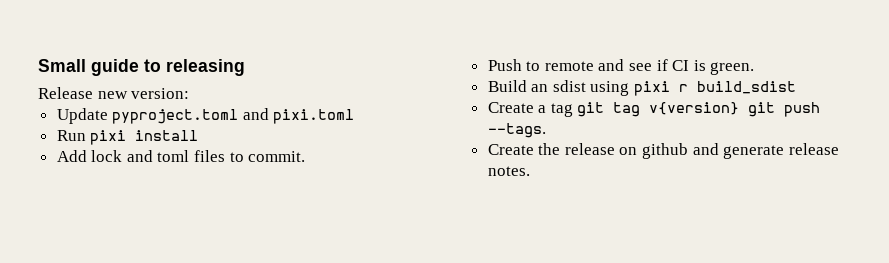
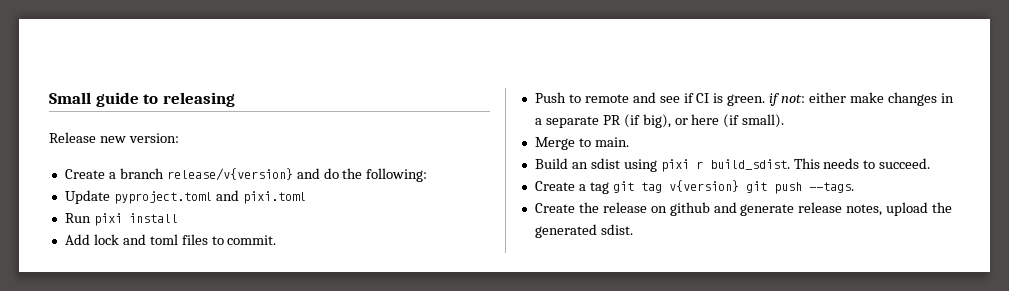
(190, 93) none -> [64,168,428,182] // Create a branch release/v{version} and do the following:
(755, 68) none -> [769,92,954,106] [534,114,785,128] [534,137,629,150] if not: either make changes in a separate PR (if big), or here (if small). // Merge to main.
[697,81,797,94] build_sdist -> [709,158,931,170] build_sdist. This needs to succeed.
[487,166,530,176] notes. -> [846,202,953,216] [534,224,633,238] notes, upload the generated sdist.

